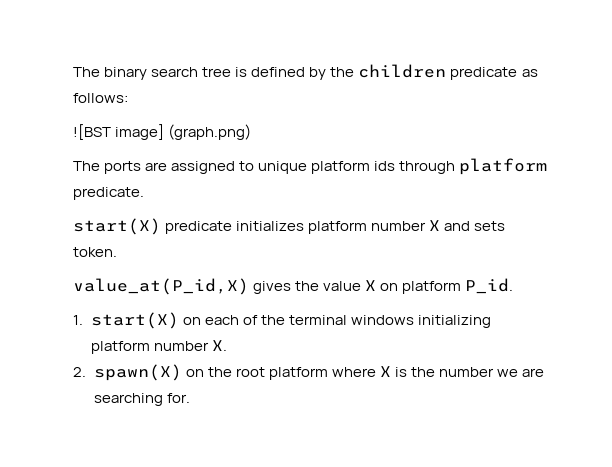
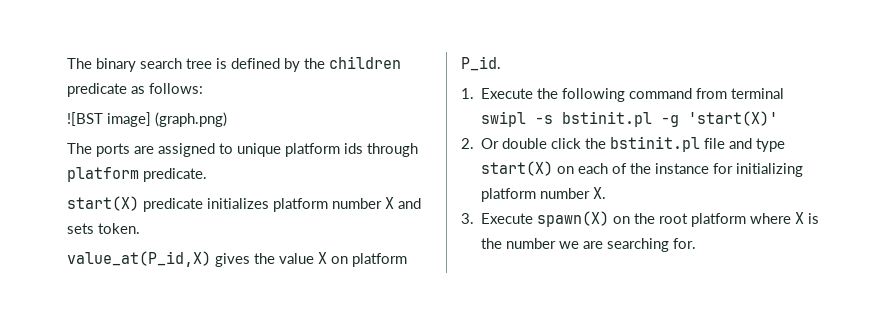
(83, 320) none -> [481,88,785,102] [481,111,779,127] [461,136,786,152] Execute the following command from terminal swipl -s bstinit.pl -g 'start(X)' // 2. Or double click the bstinit.pl file and type
[288,315,414,325] terminal windows -> [655,163,734,174] instance for
[73,367,86,377] 2. -> [461,213,534,224] 3. Execute

